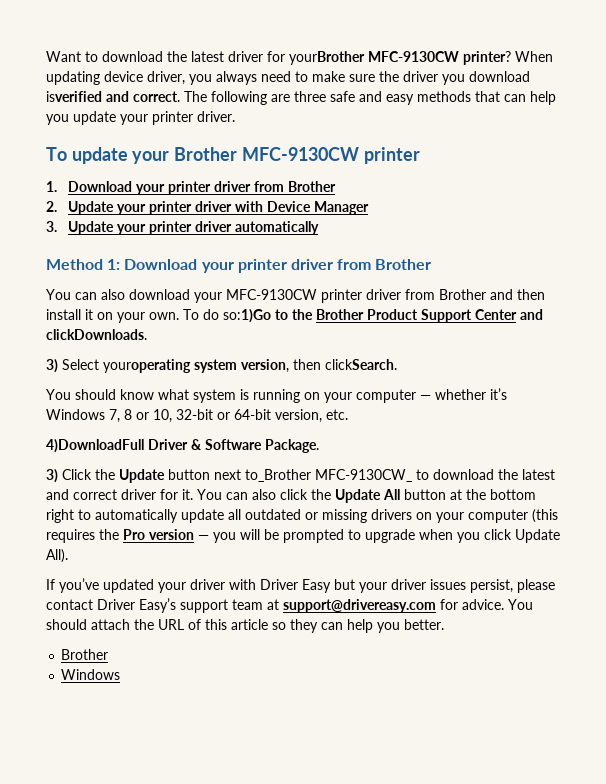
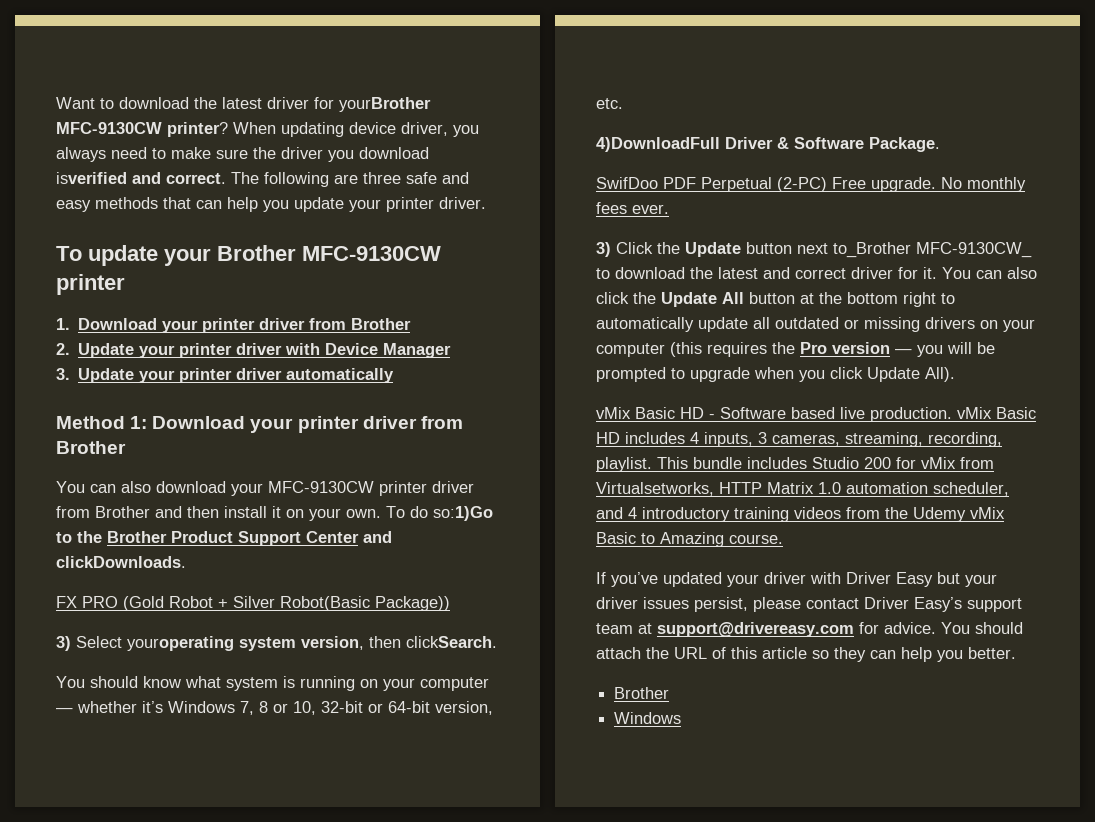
(147, 334) none -> [56,596,450,611] // FX PRO (Gold Robot + Silver Robot(Basic Package))
(319, 446) none -> [596,177,1026,192] [596,202,669,214] // SwifDoo PDF Perpetual (2-PC) Free upgrade. No monthly fees ever.
(68, 556) none -> [596,407,1036,422] [596,432,1002,447] [596,457,994,472] [596,482,1009,496] [596,507,1005,522] [596,532,783,547] // vMix Basic HD - Software based live production. vMix Basic HD includes 4 inputs, 3 cameras, streaming, recording, playlist. This bundle includes Studio 200 for vMix from Virtualsetworks, HTTP Matrix 1.0 automation scheduler, and 4 introductory training videos from the Udemy vMix Basic to Amazing course.

